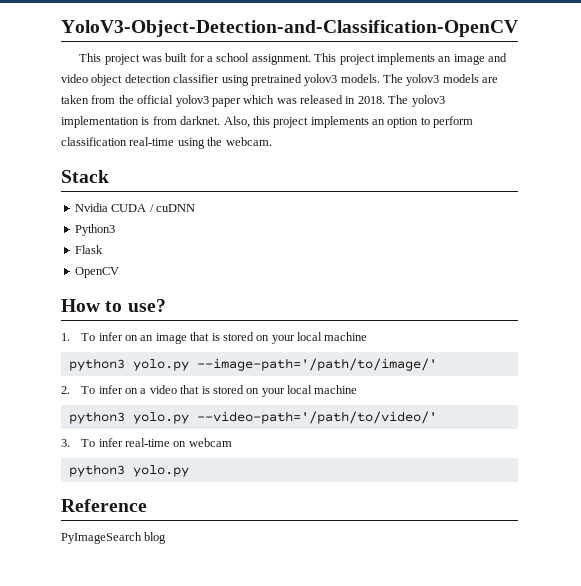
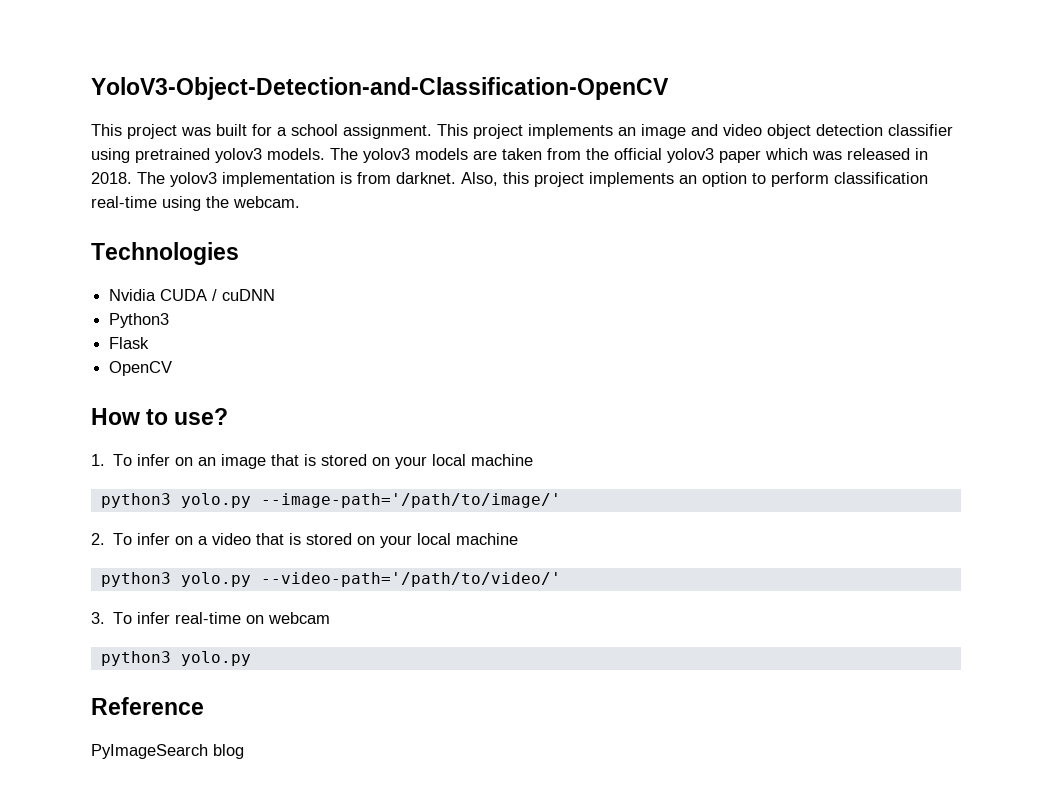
[61,170,109,183] Stack -> [91,242,239,265] Technologies

